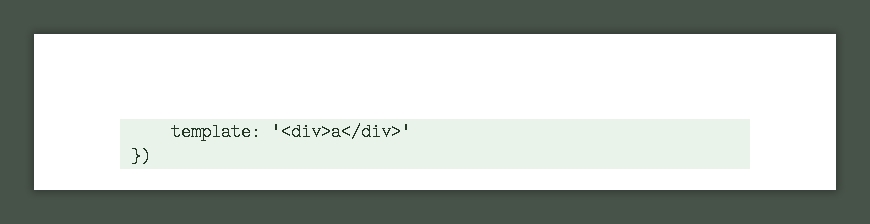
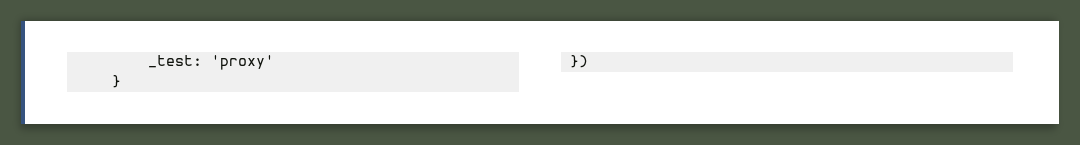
[170,123,411,141] template: '<div>a</div>' -> [148,55,274,70] [112,75,121,88] _test: 'proxy' // }

